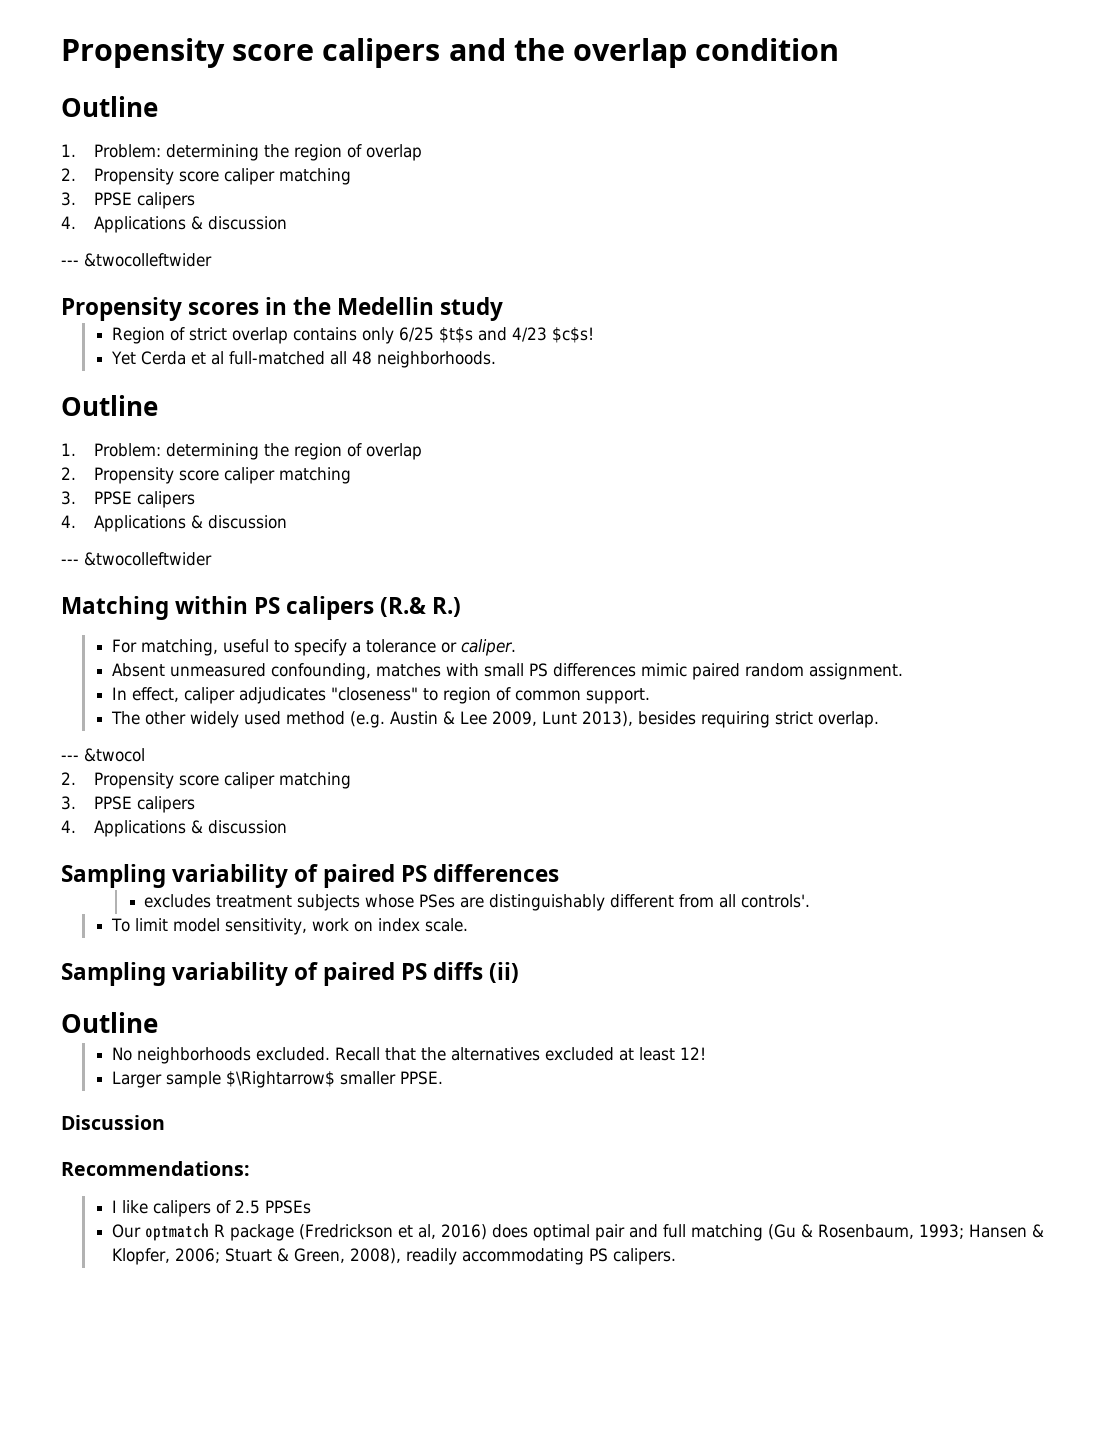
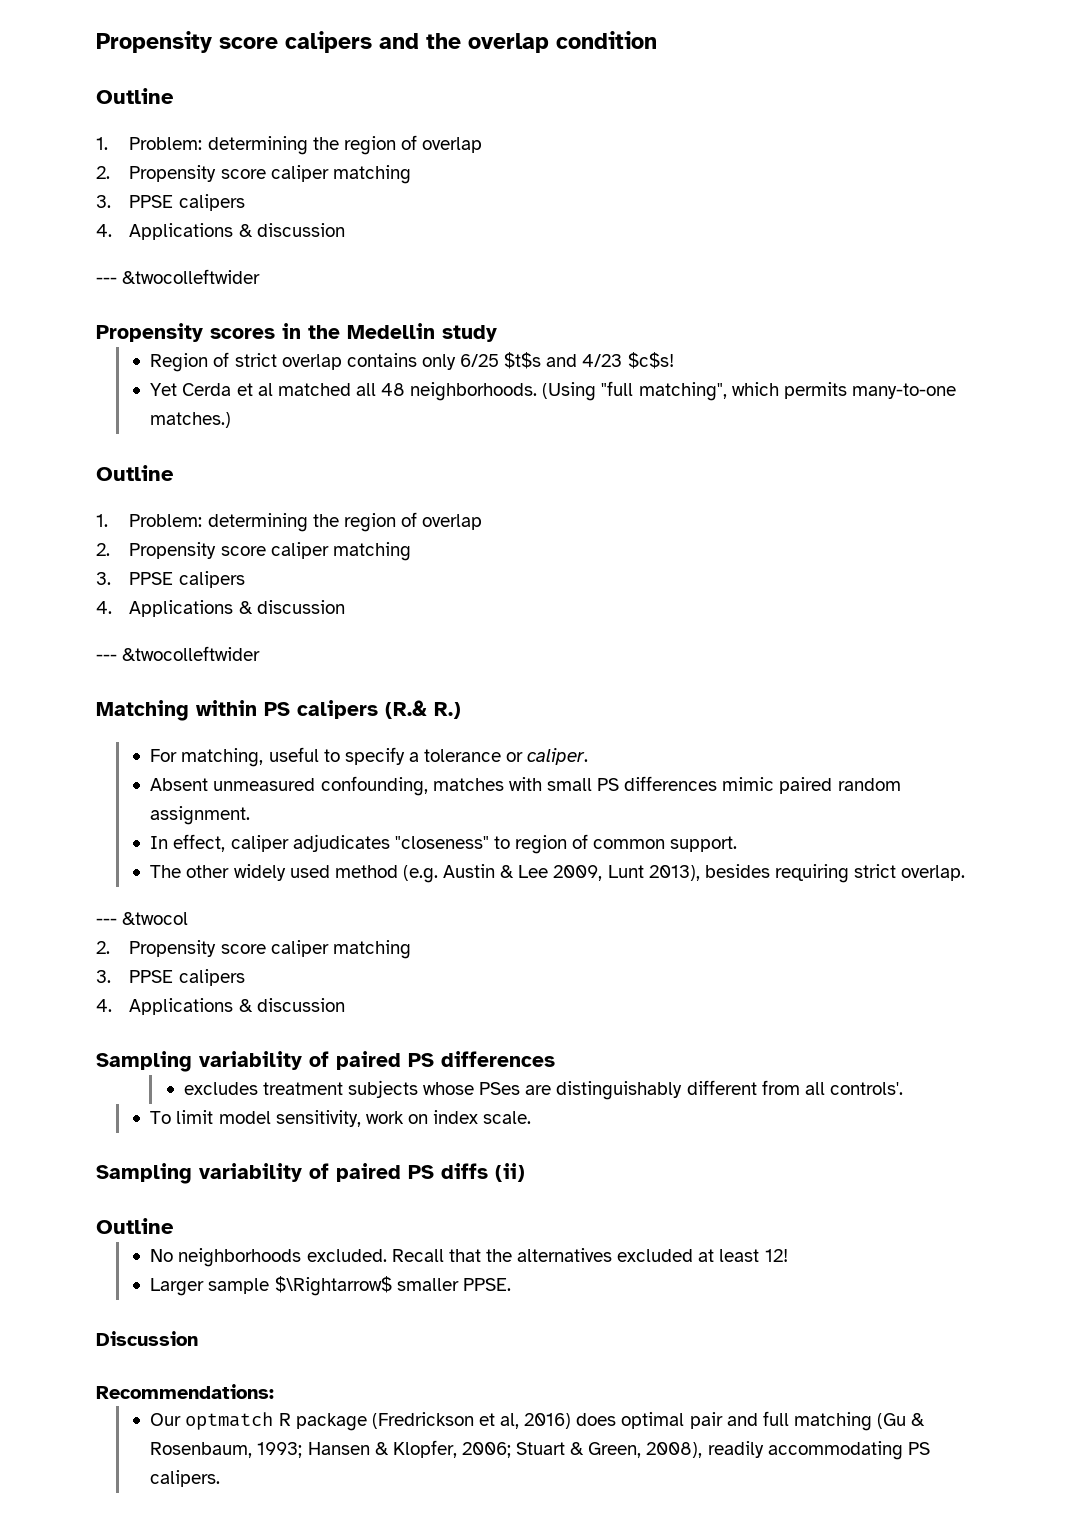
[228,351,325,365] full-matched -> [277,383,351,396] matched
(496, 359) none -> [542,381,956,401] [150,412,232,428] (Using "full matching", which permits many-to-one matches.)
[111,1200,311,1217] // I like calipers of 2.5 PPSEs -> (274, 1391) none

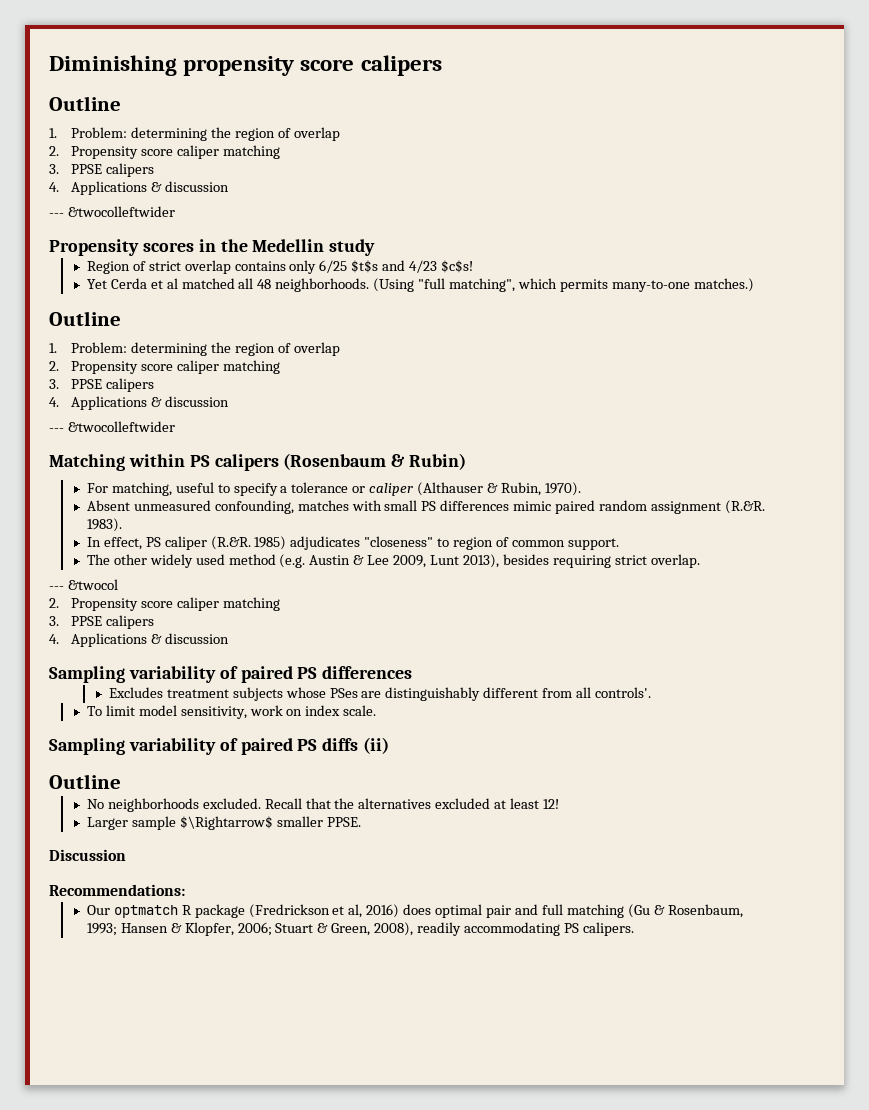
[96,31,212,53] Propensity -> [49,55,295,76] Diminishing propensity
[379,31,657,53] and the overlap condition -> (442, 65) none
[385,700,461,719] (R.& R.) -> [283,453,467,470] (Rosenbaum & Rubin)
[527,748,589,765] caliper. -> [369,482,581,496] caliper (Althauser & Rubin, 1970).
[150,806,251,825] assignment. -> [650,500,765,514] [86,518,122,532] assignment (R.&R. 1983).
[230,835,289,852] caliper -> [145,536,287,550] PS caliper (R.&R. 1985)
[183,1082,258,1095] excludes -> [108,687,163,698] Excludes

